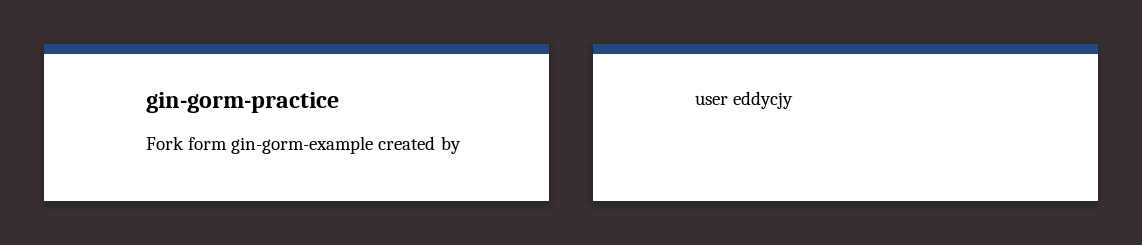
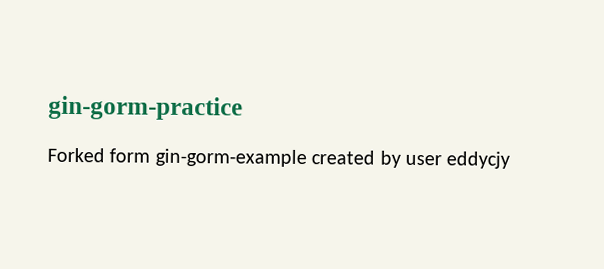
[146,136,184,150] Fork -> [47,147,105,163] Forked

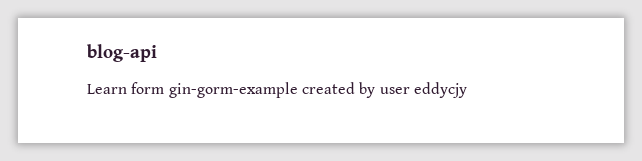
[48,95,243,121] [47,147,105,163] gin-gorm-practice // Forked -> [87,44,157,62] [87,84,127,94] blog-api // Learn

